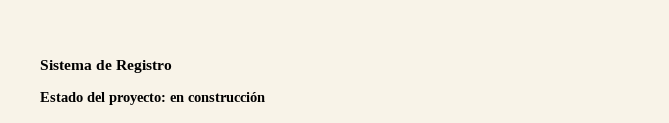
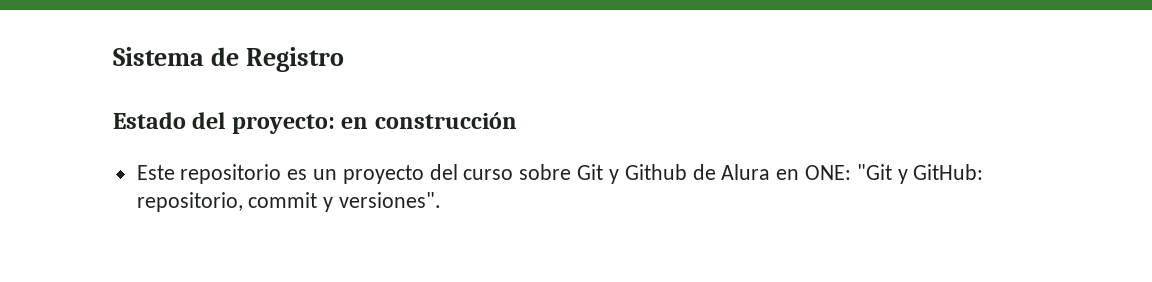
(265, 97) none -> [136,164,984,184] [136,192,442,212] // Este repositorio es un proyecto del curso sobre Git y Github de Alura en ONE: "Git y GitHub: repositorio, commit y versiones".

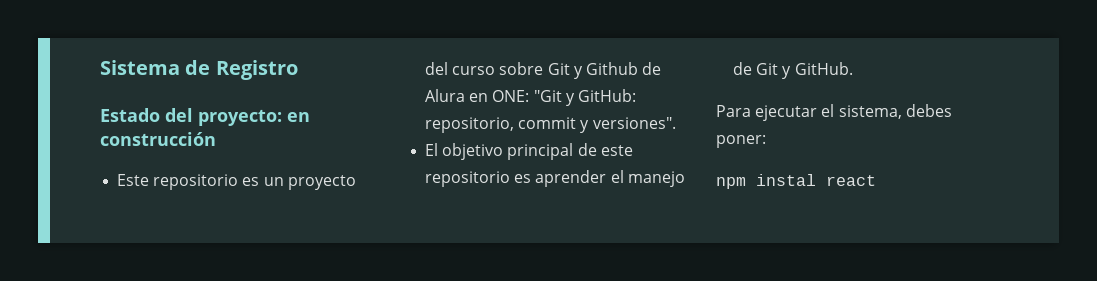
(442, 200) none -> [425,143,633,160] [425,170,685,187] [733,62,853,79] [716,104,952,121] [716,135,766,148] [716,174,876,189] // El objetivo principal de este repositorio es aprender el manejo de Git y GitHub. // Para ejecutar el sistema, debes poner: // npm instal react

